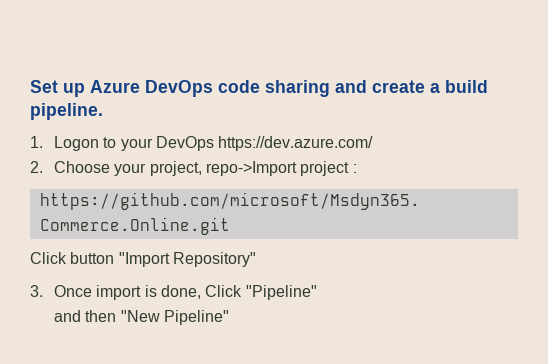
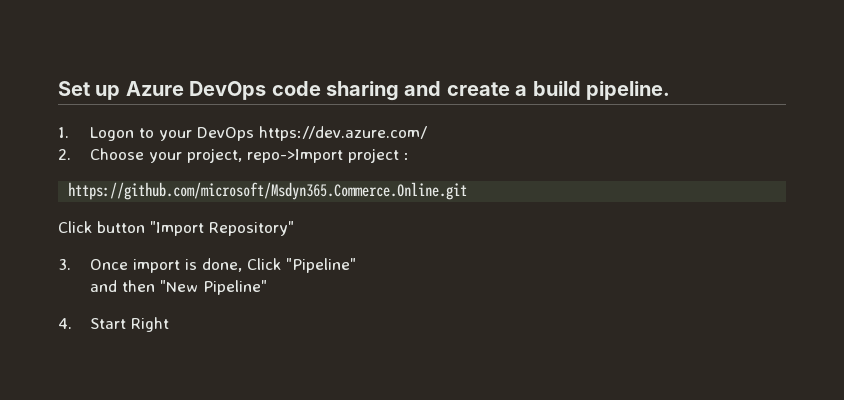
(229, 317) none -> [58,317,169,332] // 4. Start Right

